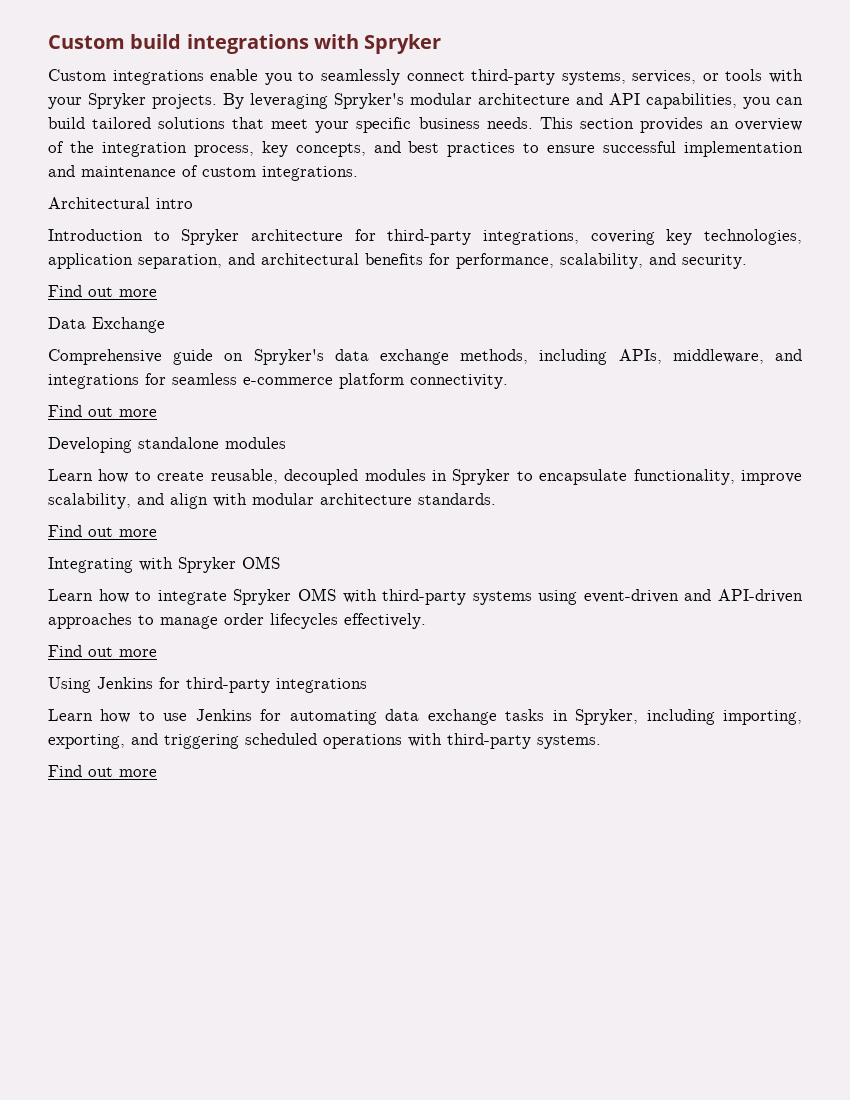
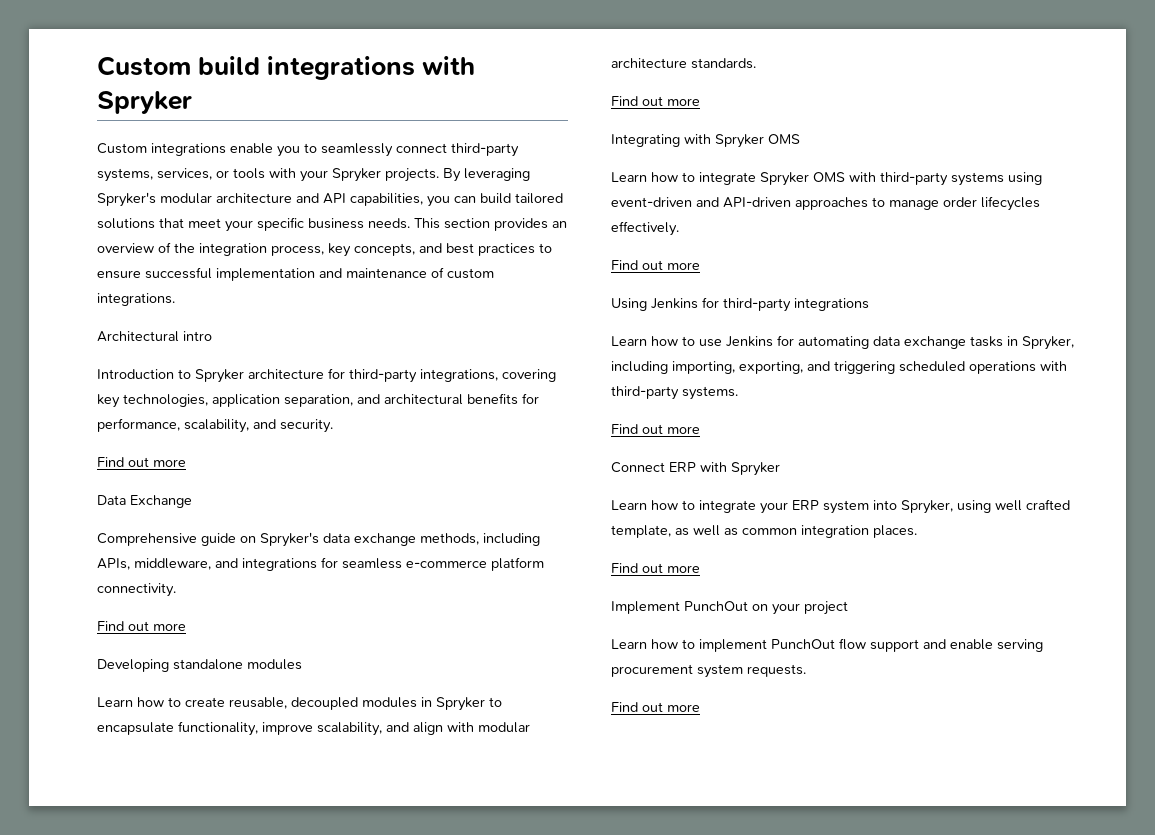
(157, 773) none -> [611,462,780,476] [611,499,1070,514] [611,525,917,538] [611,563,700,573] [611,601,848,615] [611,638,1043,652] [611,664,806,678] [611,702,700,712] // Connect ERP with Spryker // Learn how to integrate your ERP system into Spryker, using well crafted template, as well as common integration places. // Find out more // Implement PunchOut on your project // Learn how to implement PunchOut flow support and enable serving procurement system requests. // Find out more

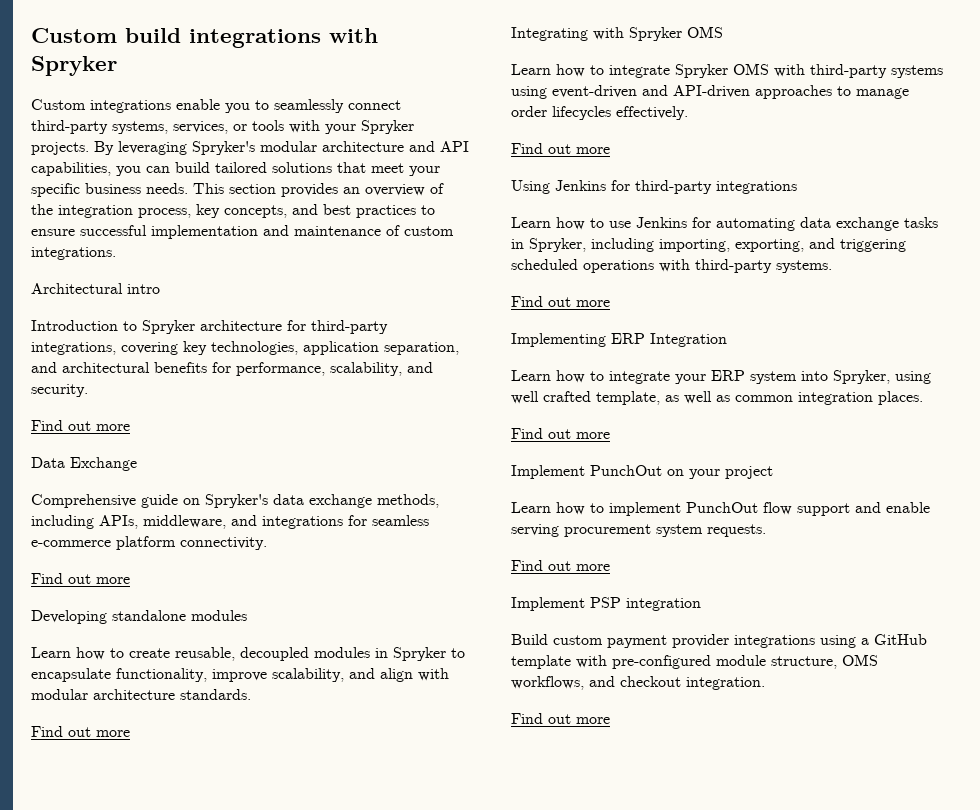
[611,462,780,476] Connect ERP with Spryker -> [511,333,727,347] Implementing ERP Integration
(700, 708) none -> [511,597,701,611] [511,634,927,648] [511,654,878,669] [511,676,765,690] [511,713,610,724] // Implement PSP integration // Build custom payment provider integrations using a GitHub template with pre-configured module structure, OMS workflows, and checkout integration. // Find out more

